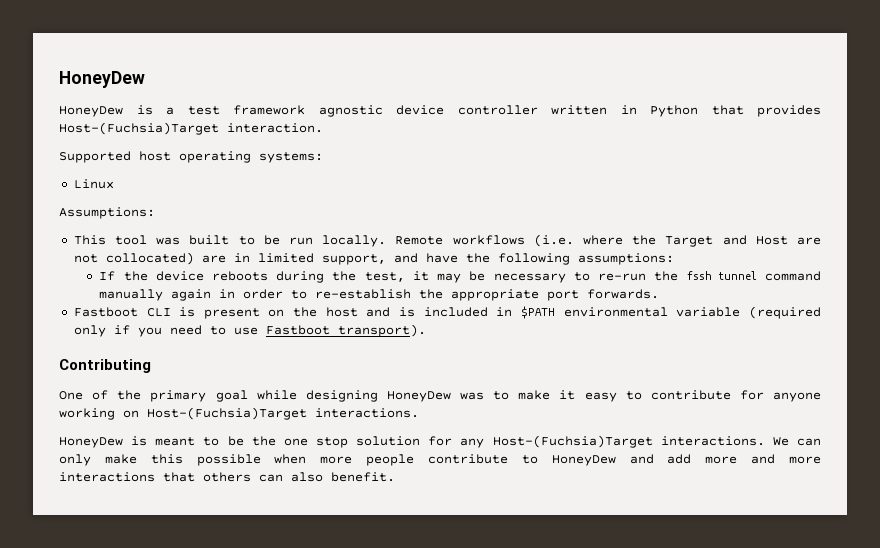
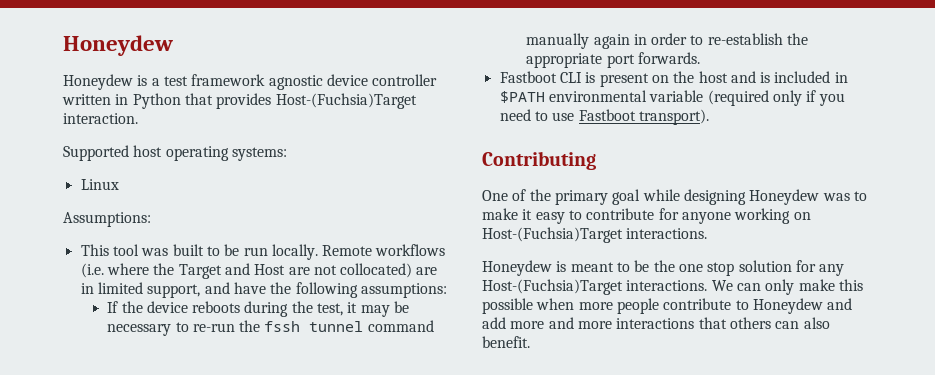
[59,71,145,88] [59,106,123,117] HoneyDew // HoneyDew -> [63,35,173,56] [63,74,133,90] Honeydew // Honeydew
[386,391,451,402] HoneyDew -> [749,189,820,205] Honeydew
[59,437,123,448] HoneyDew -> [482,260,552,276] Honeydew
[551,455,616,466] HoneyDew -> [752,298,823,314] Honeydew

